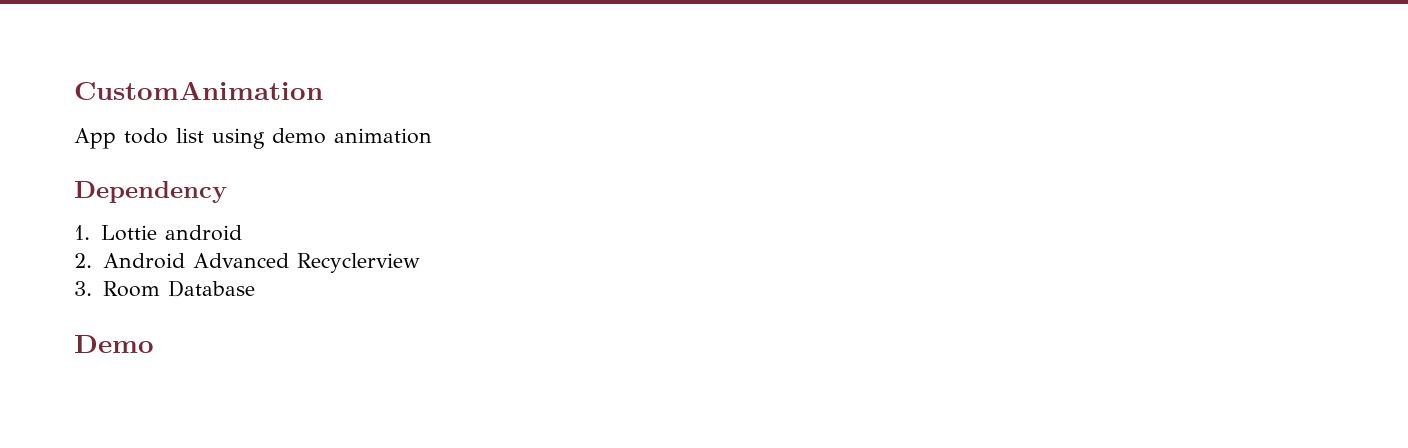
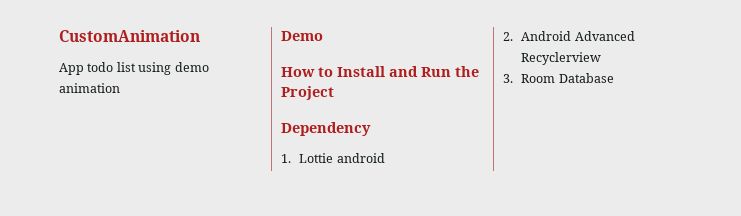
(432, 136) none -> [281,31,323,41] [281,66,479,77] [281,86,334,100] // Demo // How to Install and Run the Project
[74,335,154,353] // Demo -> (614, 78) none

